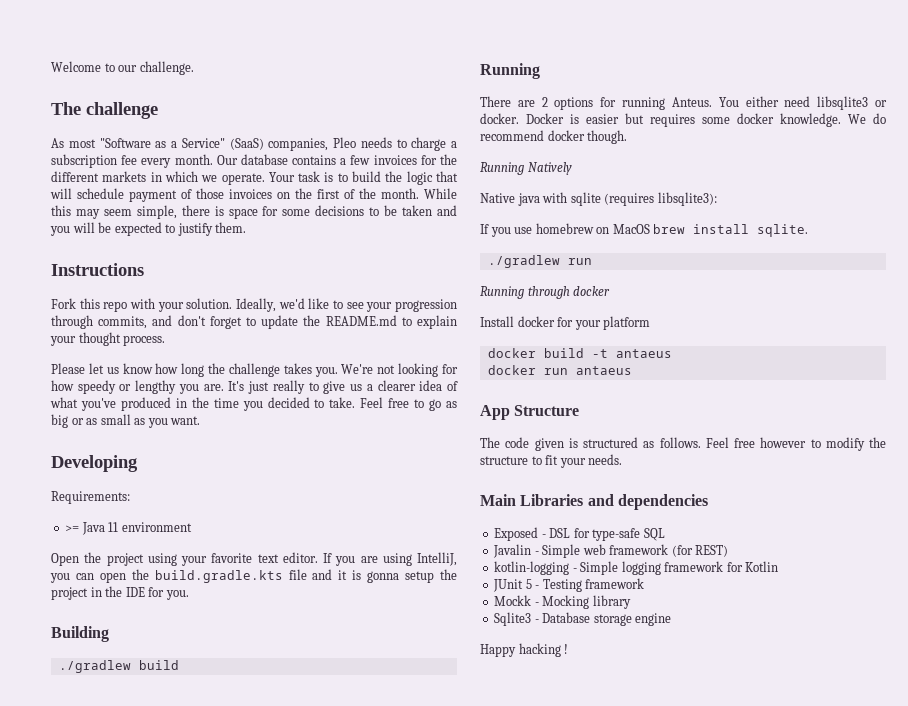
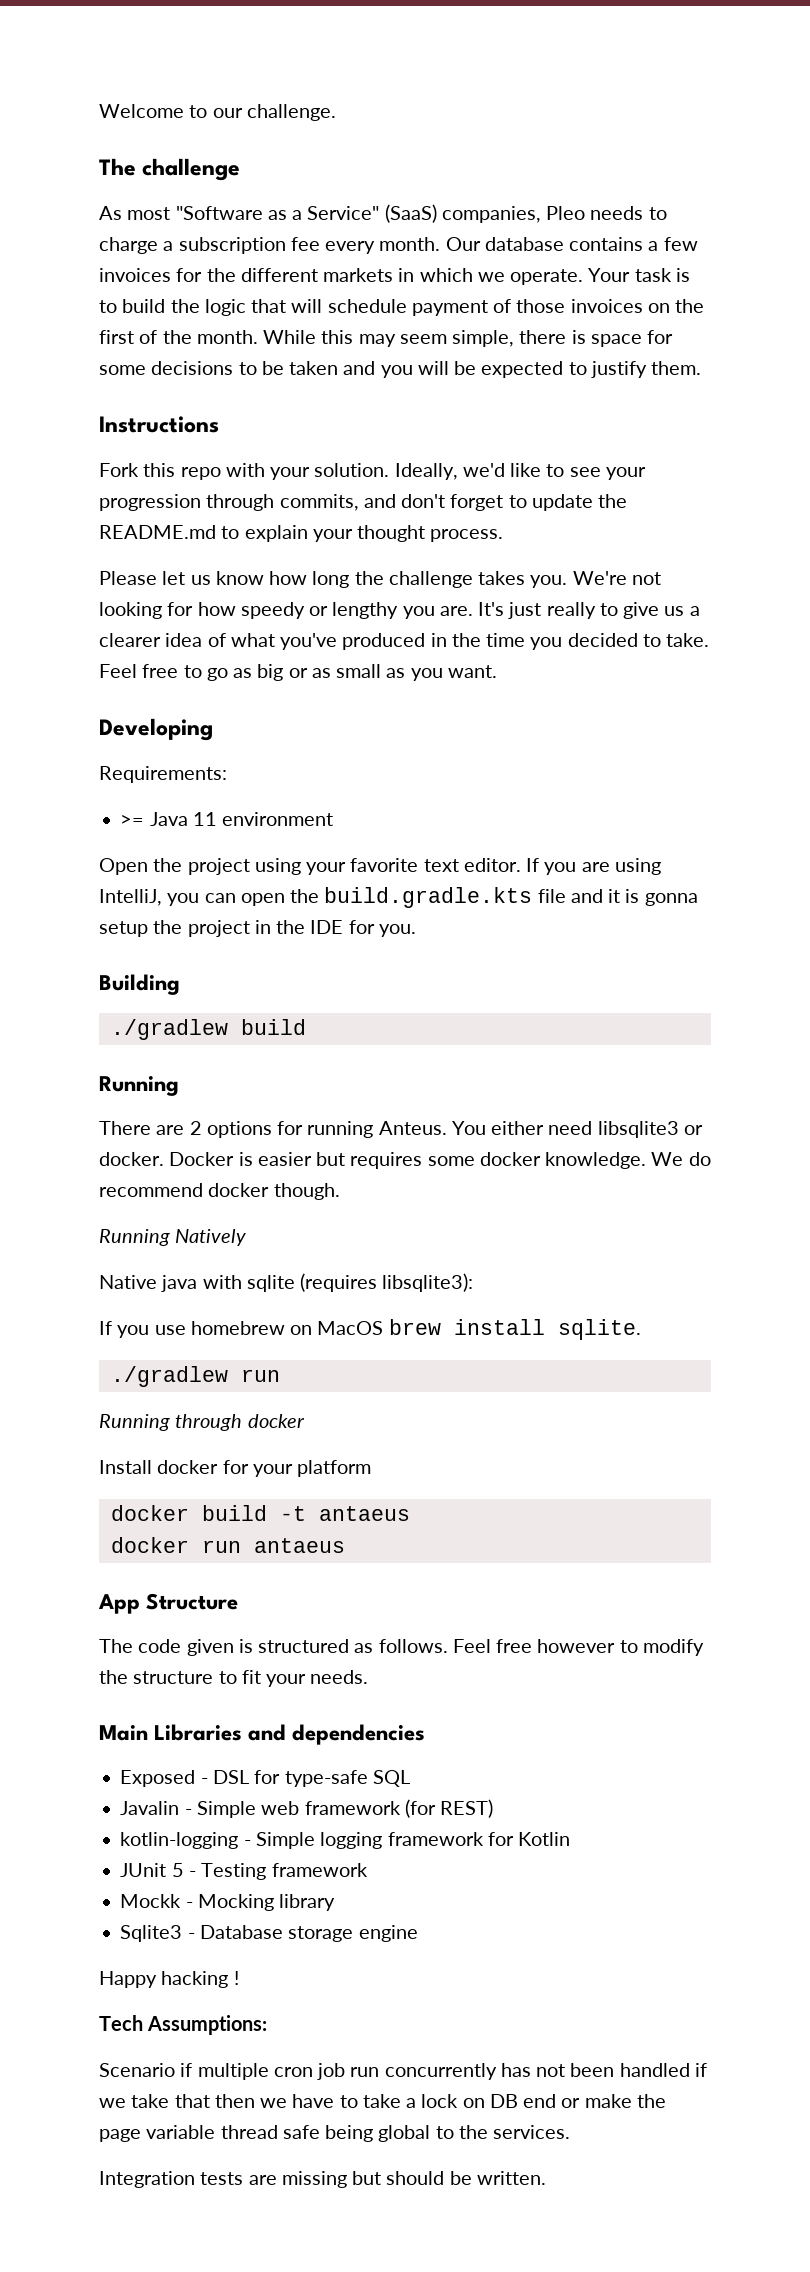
(569, 649) none -> [99,2015,268,2035] [99,2063,707,2080] [99,2094,666,2108] [99,2125,571,2142] [99,2171,546,2188] // Tech Assumptions: // Scenario if multiple cron job run concurrently has not been handled if we take that then we have to take a lock on DB end or make the page variable thread safe being global to the services. // Integration tests are missing but should be written.

